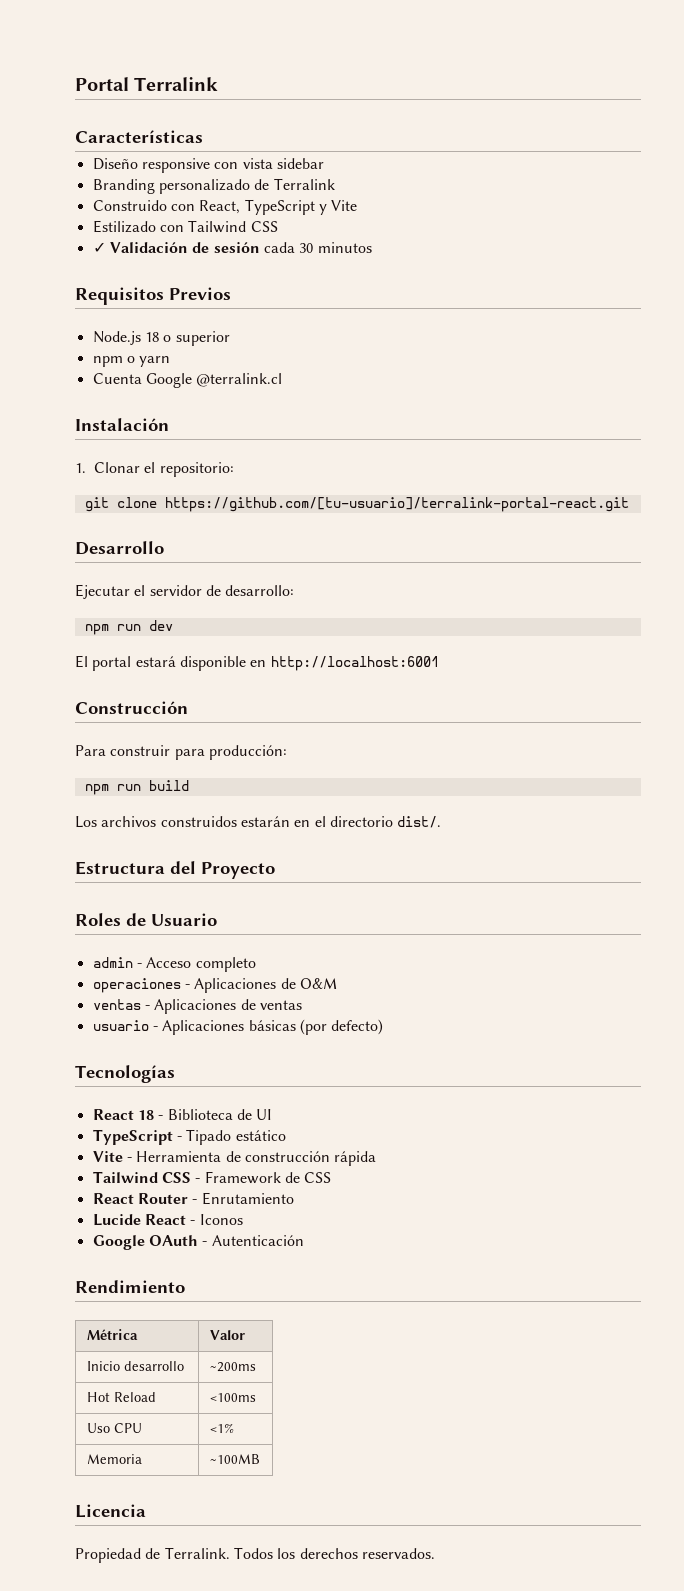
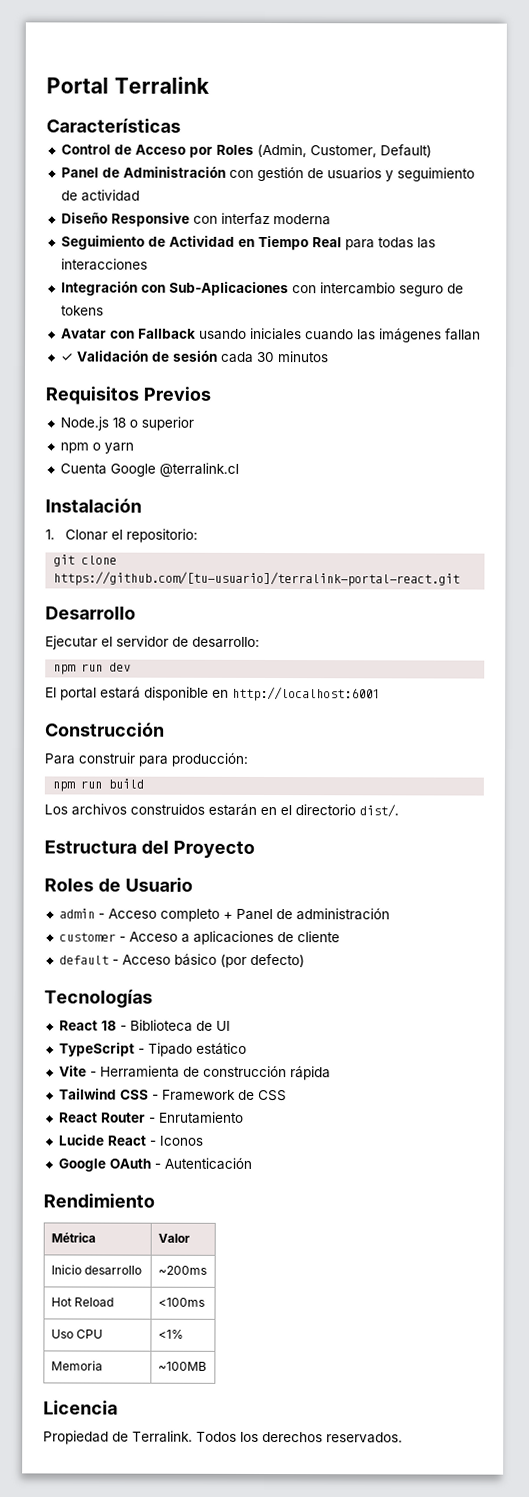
[92,158,324,173] [92,178,335,194] [92,199,358,215] [92,220,278,233] Diseño responsive con vista sidebar // Branding personalizado de Terralink // Construido con React, TypeScript y Vite // Estilizado con Tailwind CSS -> [60,143,432,158] [60,166,475,182] [60,189,140,202] [60,212,331,227] [60,235,436,251] [60,258,148,271] [60,281,464,297] [60,305,104,316] [60,327,481,343] Control de Acceso por Roles (Admin, Customer, Default) // Panel de Administración con gestión de usuarios y seguimiento de actividad // Diseño Responsive con interfaz moderna // Seguimiento de Actividad en Tiempo Real para todas las interacciones // Integración con Sub-Aplicaciones con intercambio seguro de tokens // Avatar con Fallback usando iniciales cuando las imágenes fallan
[92,978,337,993] [92,999,302,1014] [92,1020,296,1035] // operaciones - Aplicaciones de O&M // ventas - Aplicaciones de ventas // usuario - Aplicaciones básicas -> [222,908,390,921] [58,930,340,946] [58,953,217,966] + Panel de administración // customer - Acceso a aplicaciones de cliente // default - Acceso básico

